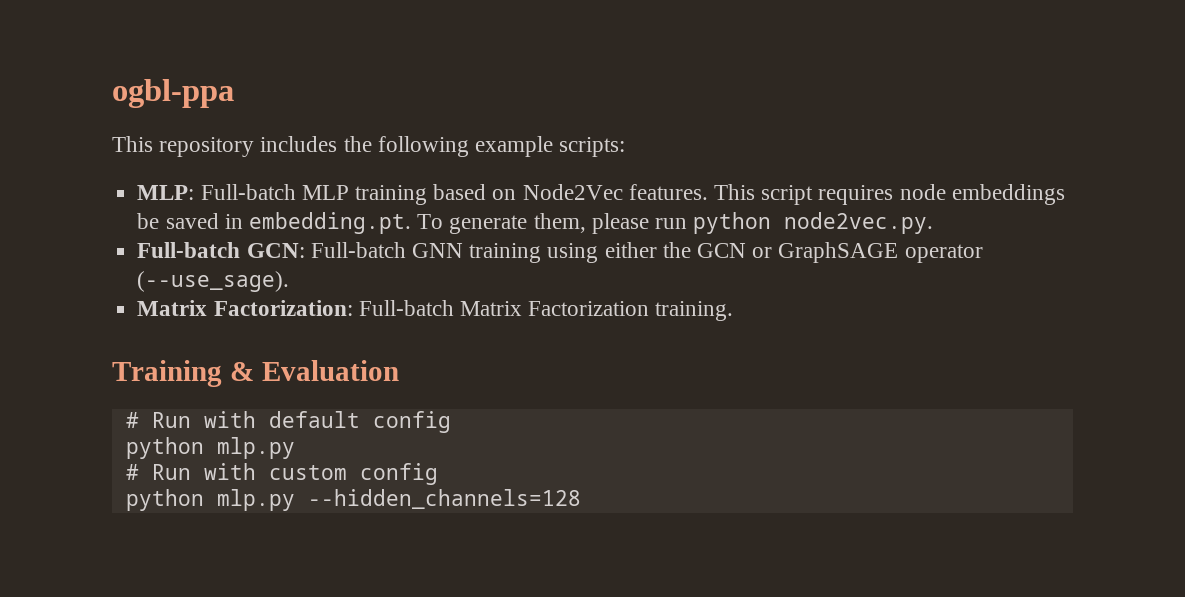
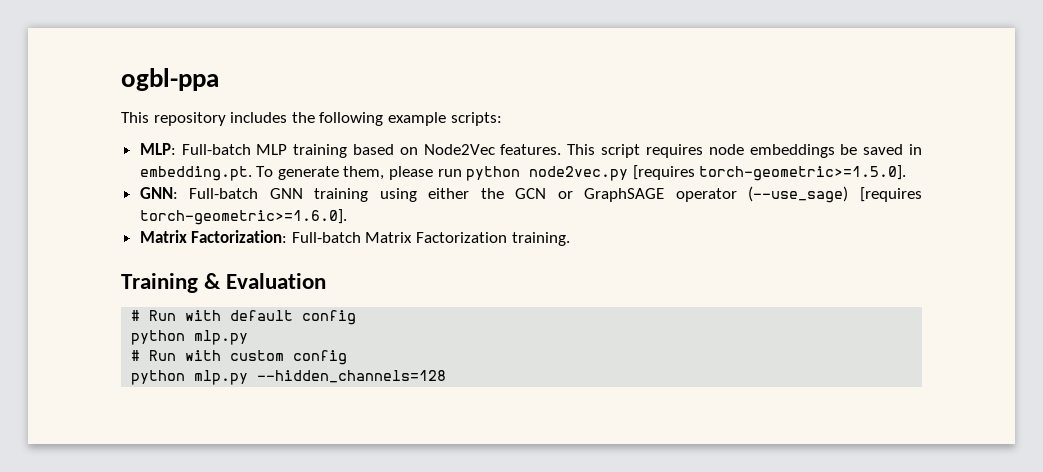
[784,212,934,234] [137,242,305,258] node2vec.py. // Full-batch GCN: -> [529,165,907,181] [139,187,178,199] node2vec.py [requires torch-geometric>=1.5.0]. // GNN:
[137,271,290,292] (--use_sage). -> [748,186,922,203] [139,209,347,225] (--use_sage) [requires torch-geometric>=1.6.0].

